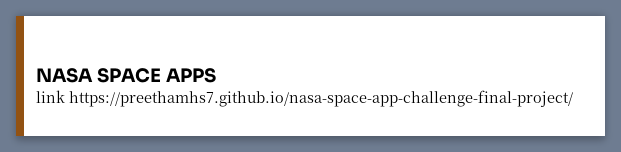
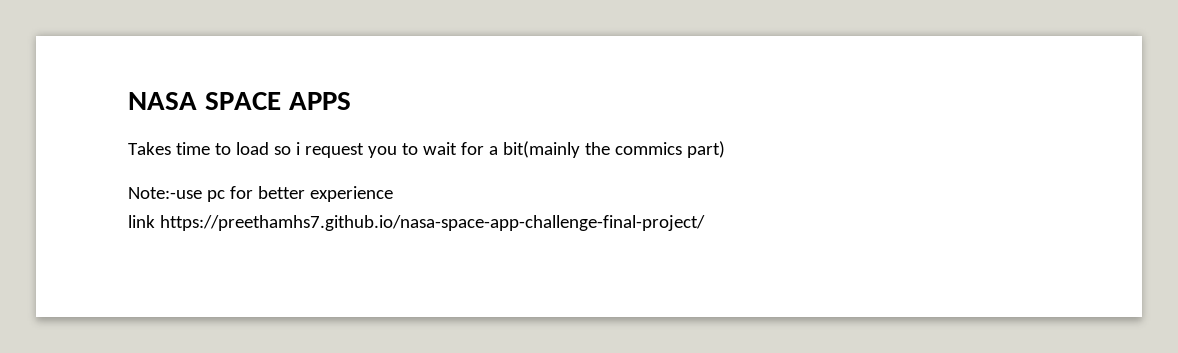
(216, 75) none -> [128,141,725,158] [128,186,393,202] // Takes time to load so i request you to wait for a bit(mainly the commics part) // Note:-use pc for better experience

